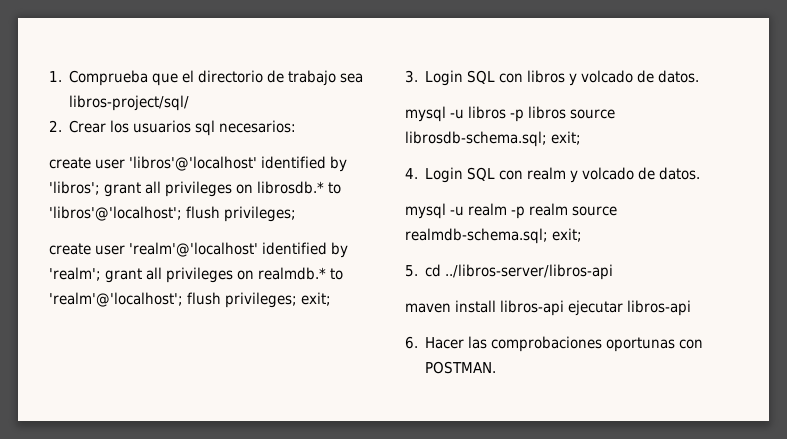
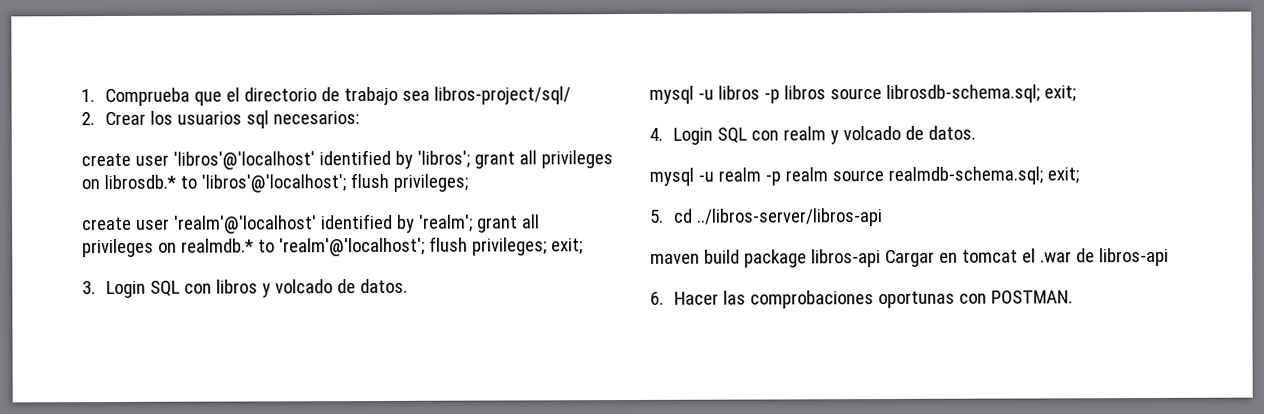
[455,300,623,316] install libros-api ejecutar -> [703,248,1095,268] build package libros-api Cargar en tomcat el .war de

